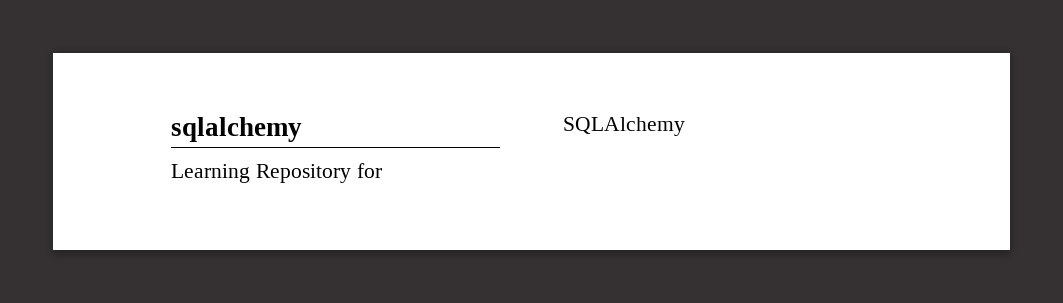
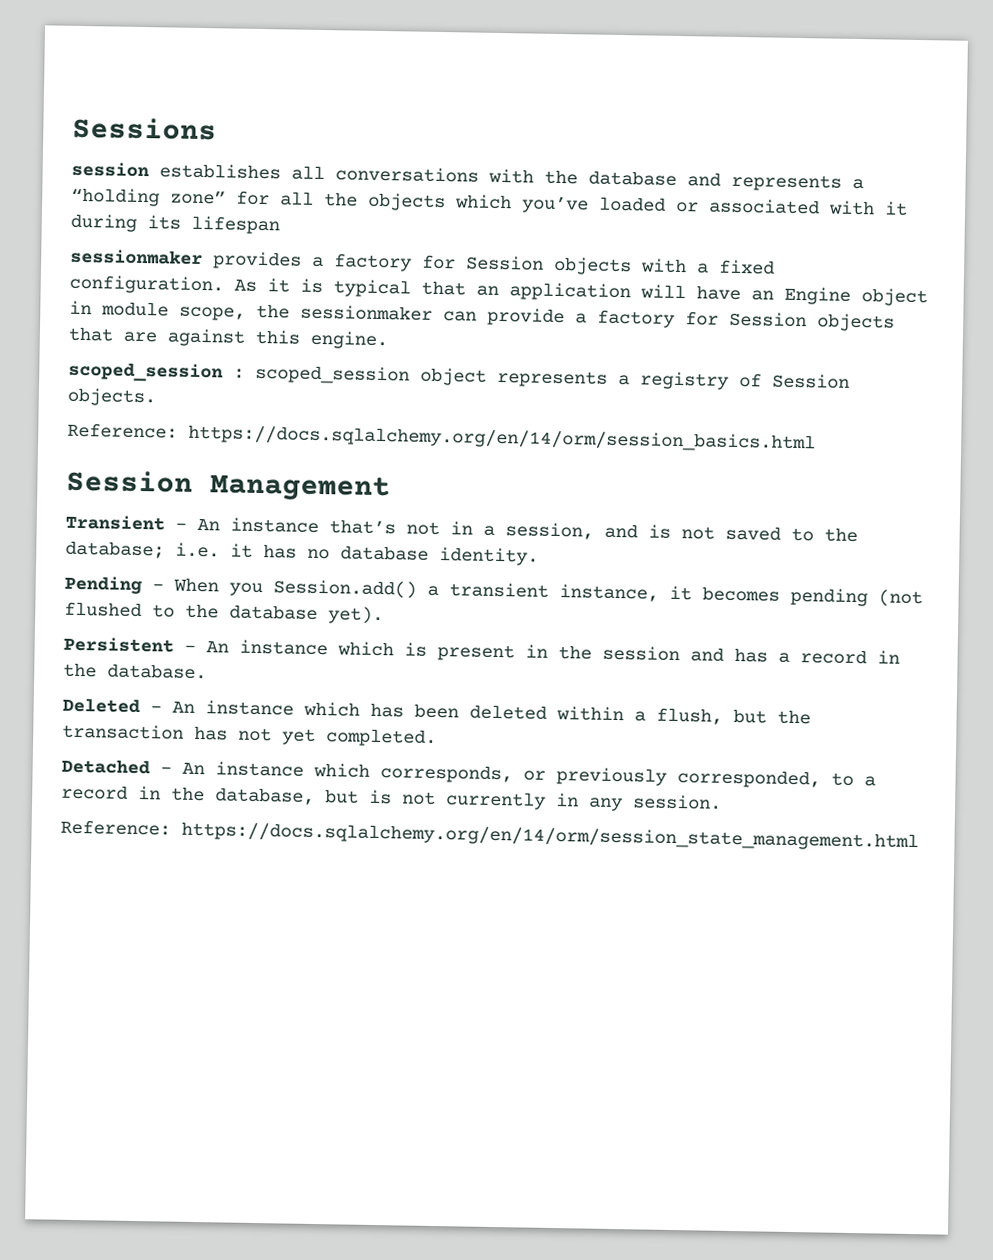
[171,117,302,142] [171,163,382,183] [563,117,685,136] sqlalchemy // Learning Repository for SQLAlchemy -> [72,116,217,141] [71,161,864,192] [71,187,908,216] [70,213,280,235] [70,248,775,276] [69,274,928,307] [69,300,895,332] [68,326,388,350] [68,361,850,390] [67,387,156,407] [67,422,816,453] [66,469,391,502] [65,514,858,543] [65,540,539,566] [64,575,923,608] [64,601,384,625] [63,636,900,665] [63,662,207,680] [62,697,811,725] [62,723,437,748] [61,758,876,789] [61,784,722,812] [60,819,919,852] Sessions // session establishes all conversations with the database and represents a “holding zone” for all the objects which you’ve loaded or associated with it during its lifespan // sessionmaker provides a factory for Session objects with a fixed configuration. As it is typical that an application will have an Engine object in module scope, the sessionmaker can provide a factory for Session objects that are against this engine. // scoped_session : scoped_session object represents a registry of Session objects. // Reference: https://docs.sqlalchemy.org/en/14/orm/session_basics.html // Session Management // Transient - An instance that’s not in a session, and is not saved to the database; i.e. it has no database identity. // Pending - When you Session.add() a transient instance, it becomes pending (not flushed to the database yet). // Persistent - An instance which is present in the session and has a record in the database. // Deleted - An instance which has been deleted within a flush, but the transaction has not yet completed. // Detached - An instance which corresponds, or previously corresponded, to a record in the database, but is not currently in any session. // Reference: https://docs.sqlalchemy.org/en/14/orm/session_state_management.html

